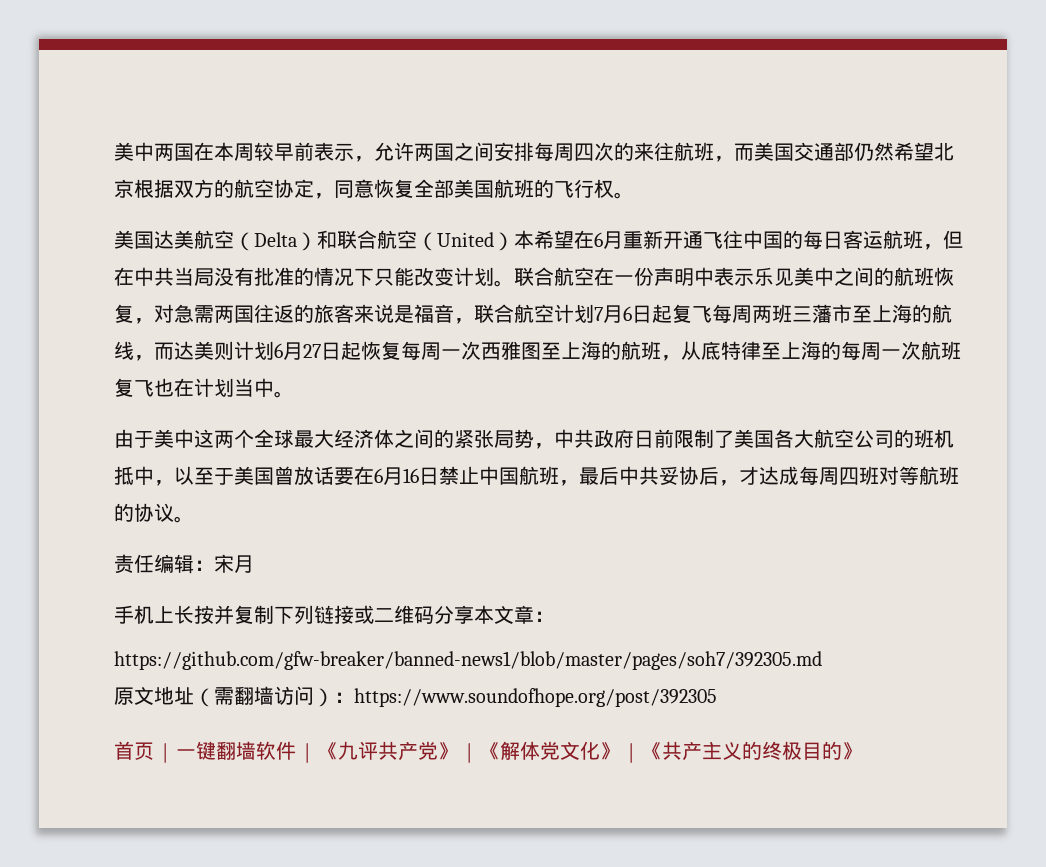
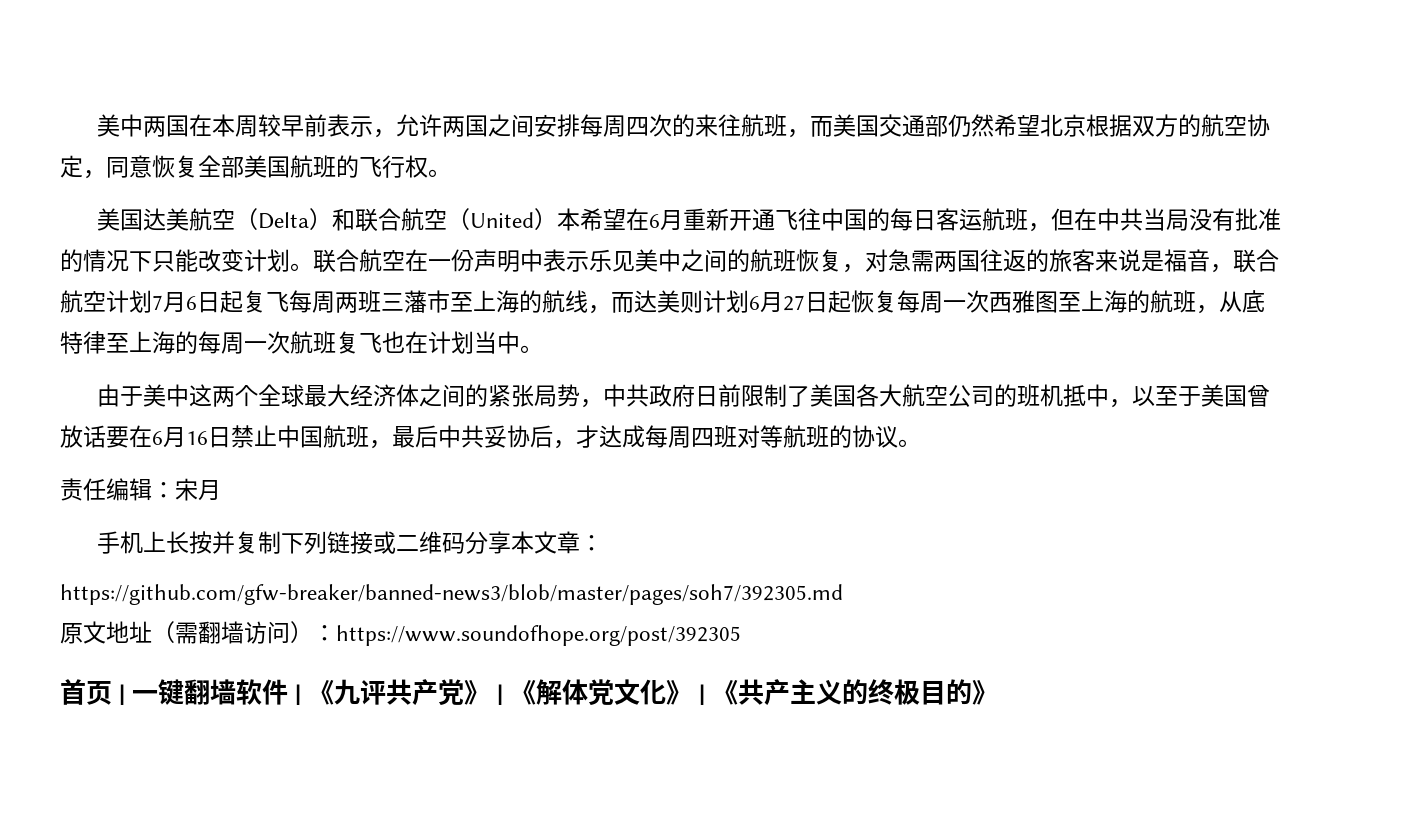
[114,651,822,670] https://github.com/gfw-breaker/banned-news1/blob/master/pages/soh7/392305.md -> [60,584,843,605] https://github.com/gfw-breaker/banned-news3/blob/master/pages/soh7/392305.md

